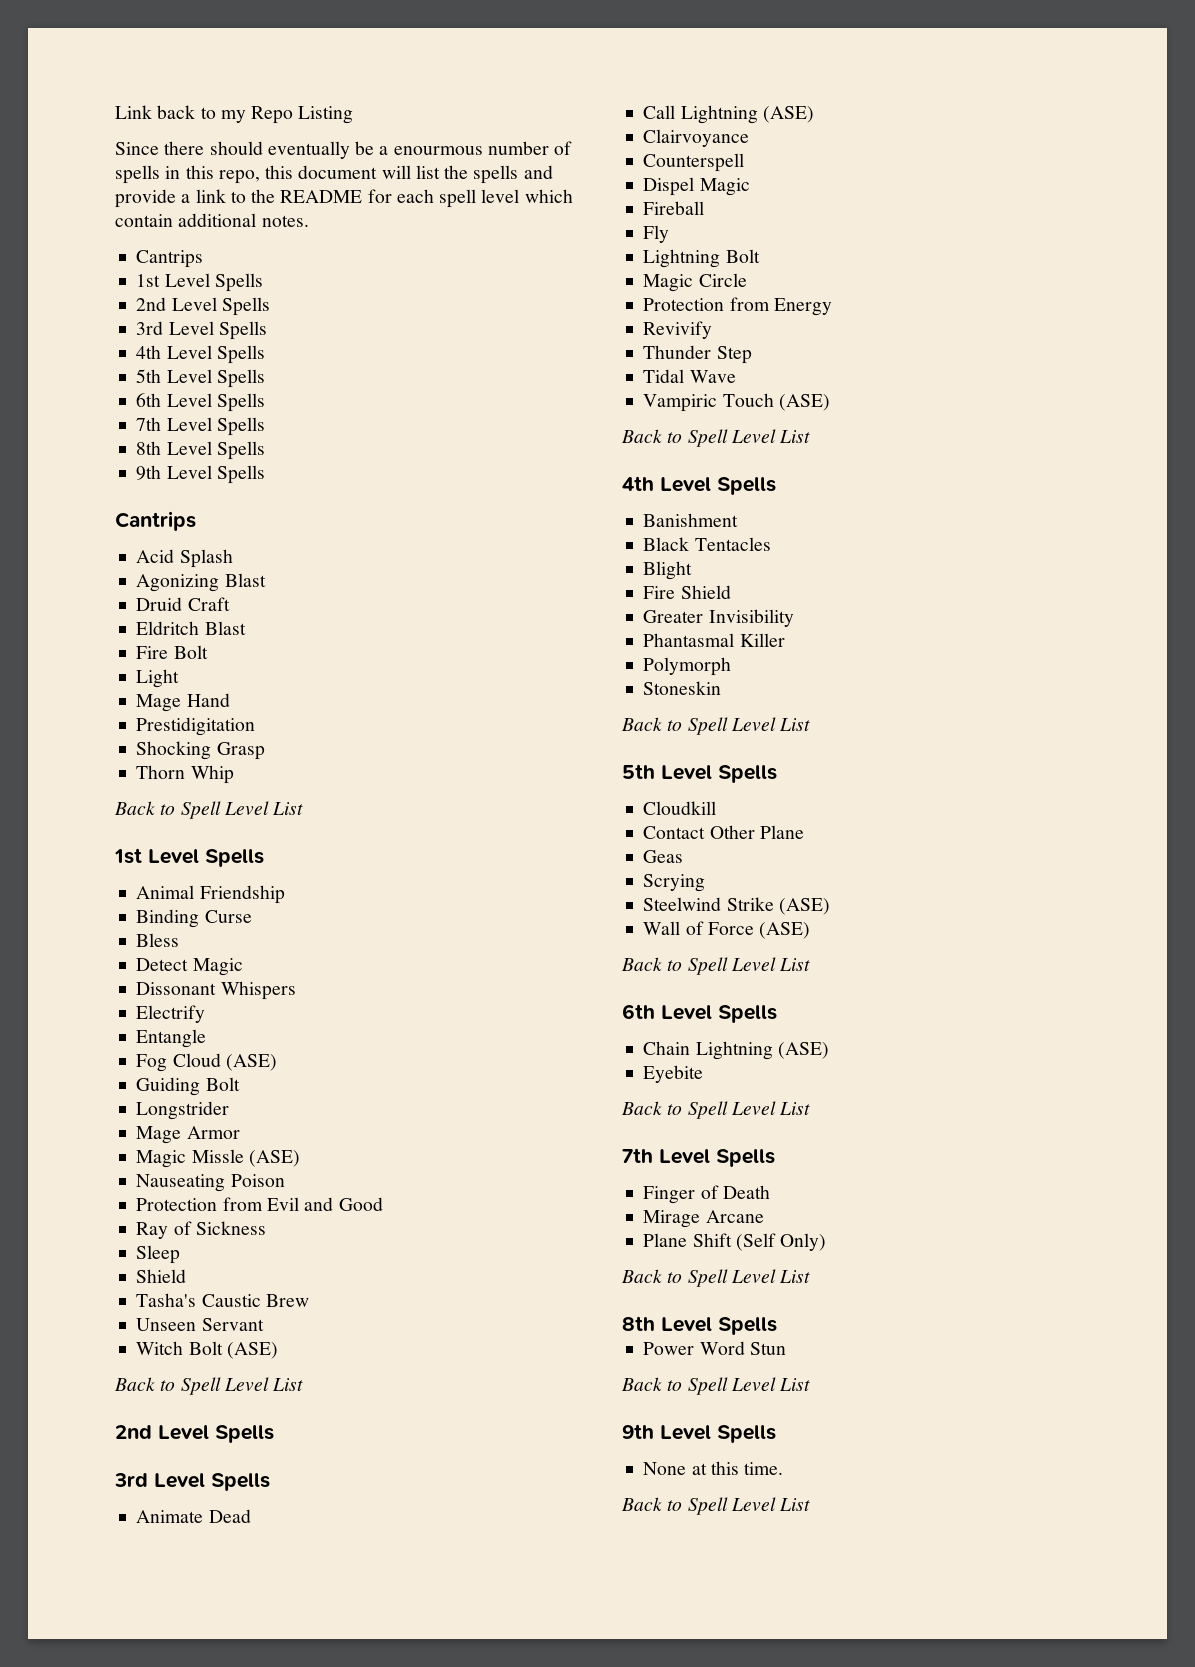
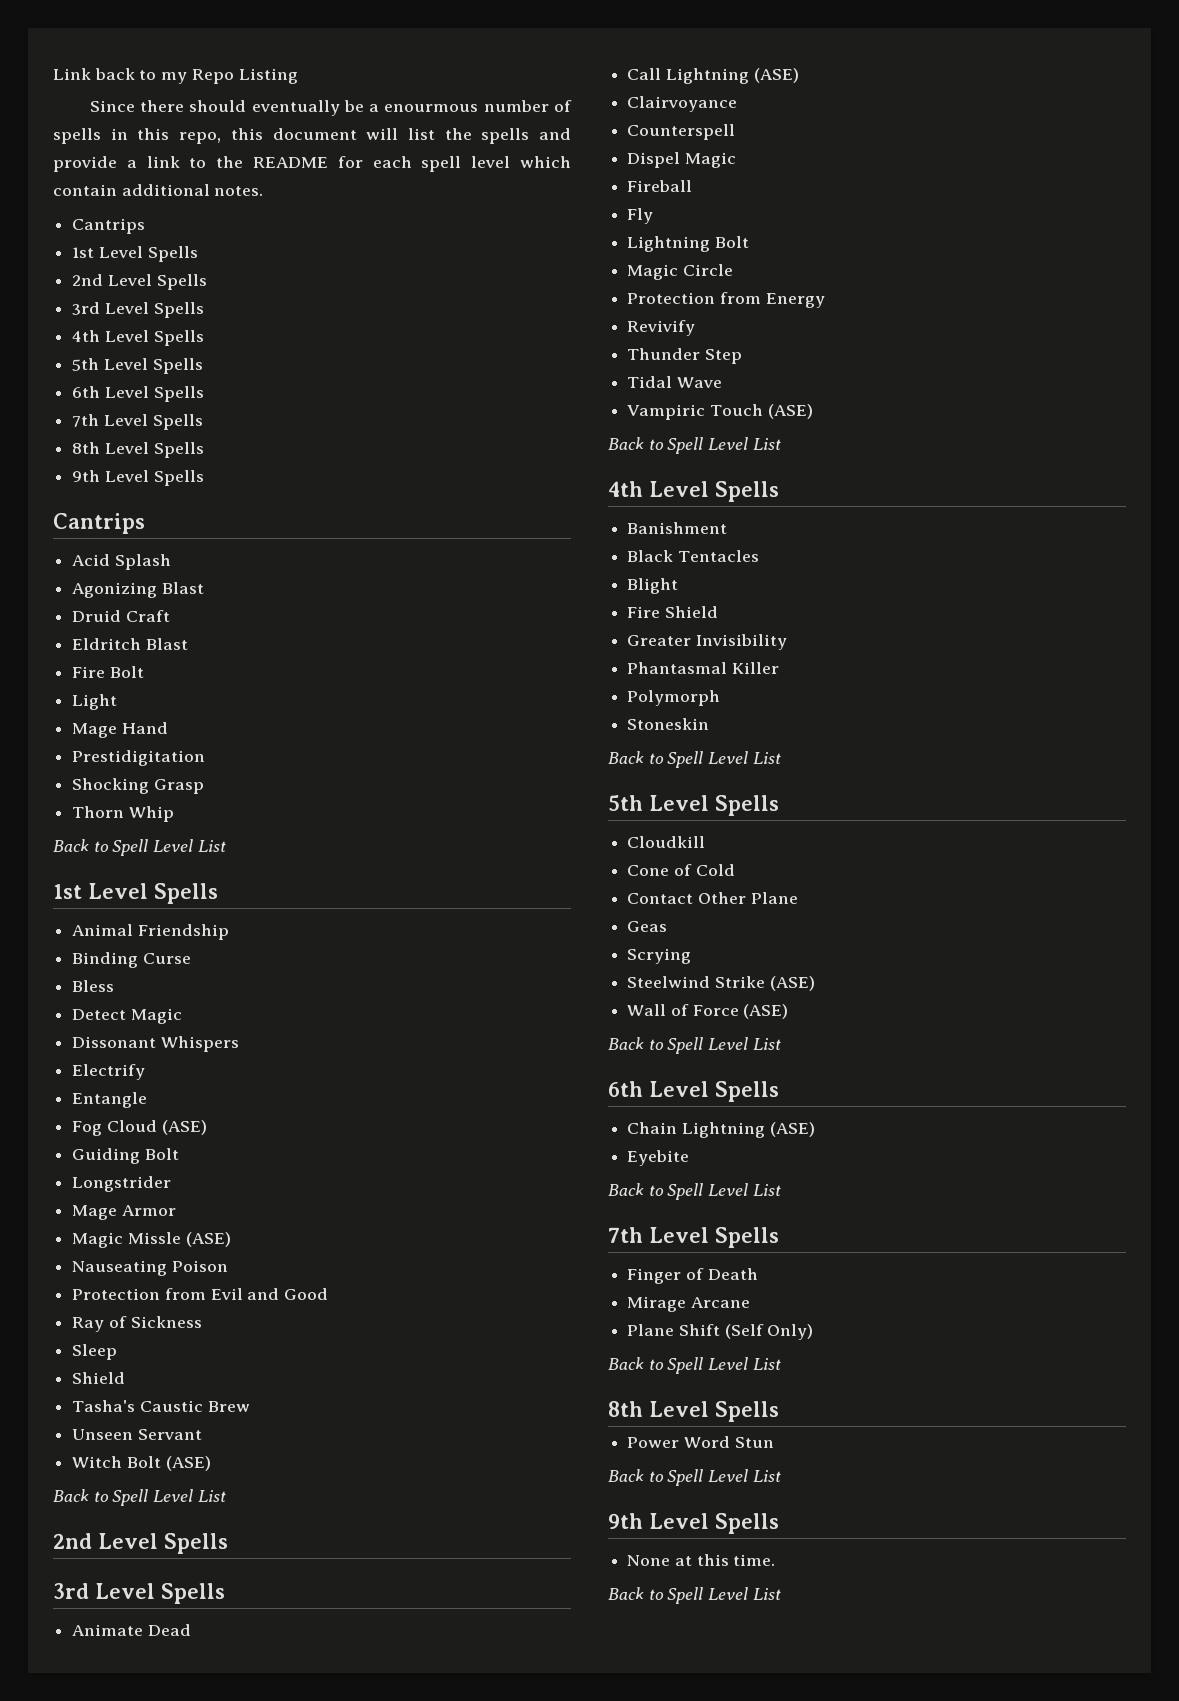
(717, 808) none -> [627,864,735,876] // Cone of Cold

